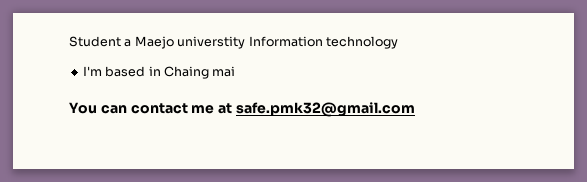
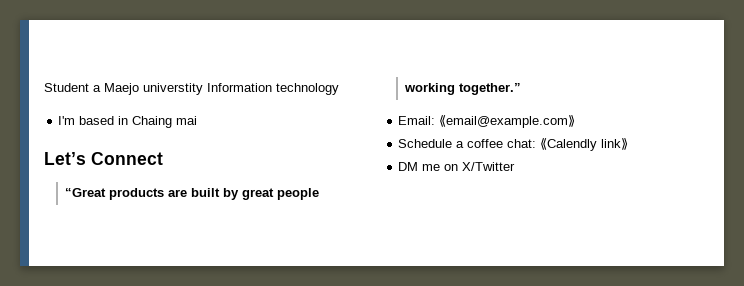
[69,102,415,117] You can contact me at safe.pmk32@gmail.com -> [44,152,163,165] [65,188,320,200] [404,83,522,95] [398,115,576,128] [398,138,629,151] [398,162,516,171] Let’s Connect // “Great products are built by great people working together.” // Email: ⟪email@example.com⟫ // Schedule a coffee chat: ⟪Calendly link⟫ // DM me on X/Twitter

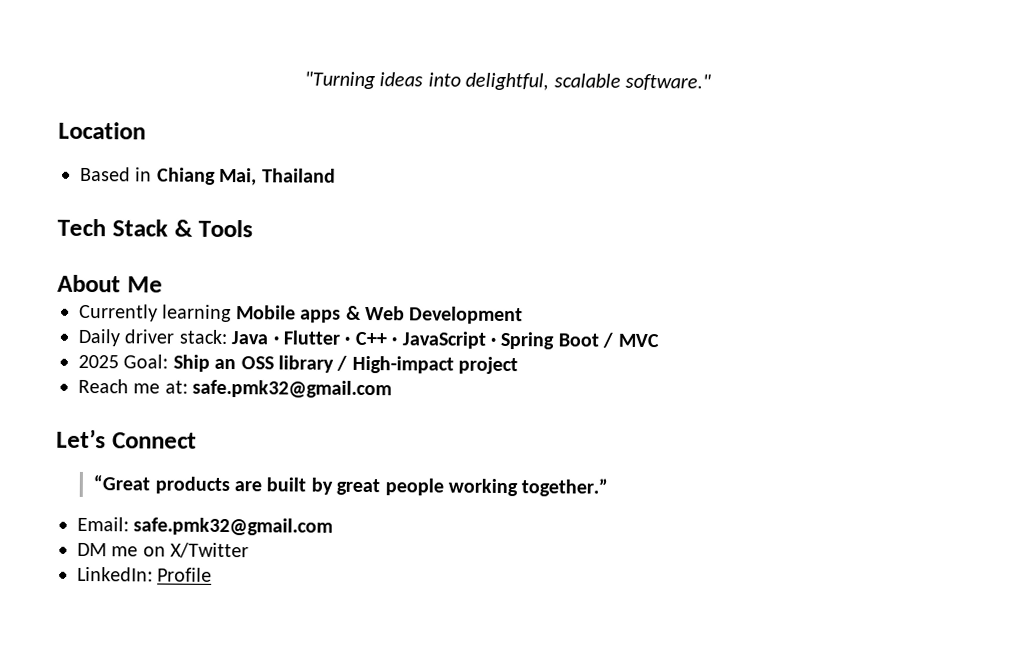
[44,83,339,95] [58,116,198,128] Student a Maejo universtity Information technology // I'm based in Chaing mai -> [304,71,711,91] [58,121,146,140] [80,166,336,186] [57,218,254,238] [57,274,163,293] [79,303,524,325] [78,328,659,350] [78,354,519,375] [78,378,393,399] "Turning ideas into delightful, scalable software." // Location // Based in Chiang Mai, Thailand // Tech Stack & Tools // About Me // Currently learning Mobile apps & Web Development // Daily driver stack: Java · Flutter · C++ · JavaScript · Spring Boot / MVC // 2025 Goal: Ship an OSS library / High-impact project // Reach me at: safe.pmk32@gmail.com
[439,115,576,128] [398,138,629,151] ⟪email@example.com⟫ // Schedule a coffee chat: ⟪Calendly link⟫ -> [133,517,334,536] safe.pmk32@gmail.com
(516, 166) none -> [77,566,213,582] // LinkedIn: Profile

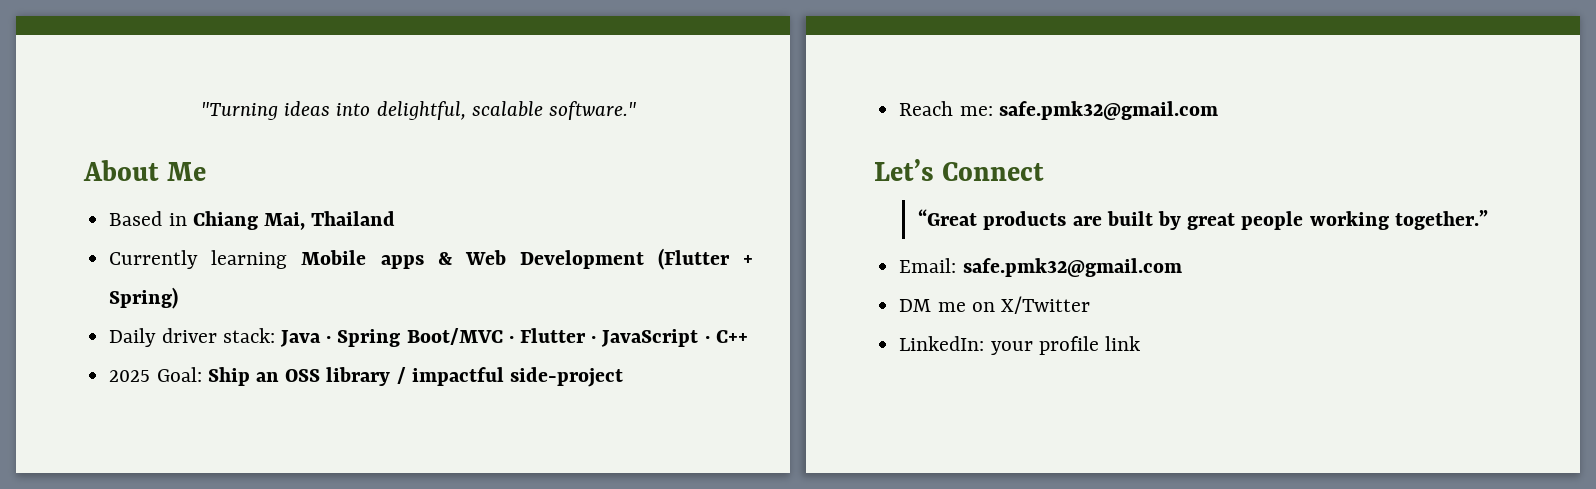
[58,121,146,140] Location -> [83,160,207,181] About Me
[57,218,254,238] [57,274,163,293] // Tech Stack & Tools // About Me -> (396, 218) none
(524, 315) none -> [657,248,753,270] [109,287,179,309] (Flutter + Spring)
[283,330,659,350] Flutter · C++ · JavaScript · Spring Boot / MVC -> [337,328,748,347] Spring Boot/MVC · Flutter · JavaScript · C++
[351,355,519,375] High-impact project -> [411,367,623,387] impactful side-project
[133,380,188,394] me at: -> [959,106,993,116] me:
[157,567,213,582] Profile -> [990,336,1140,355] your profile link

